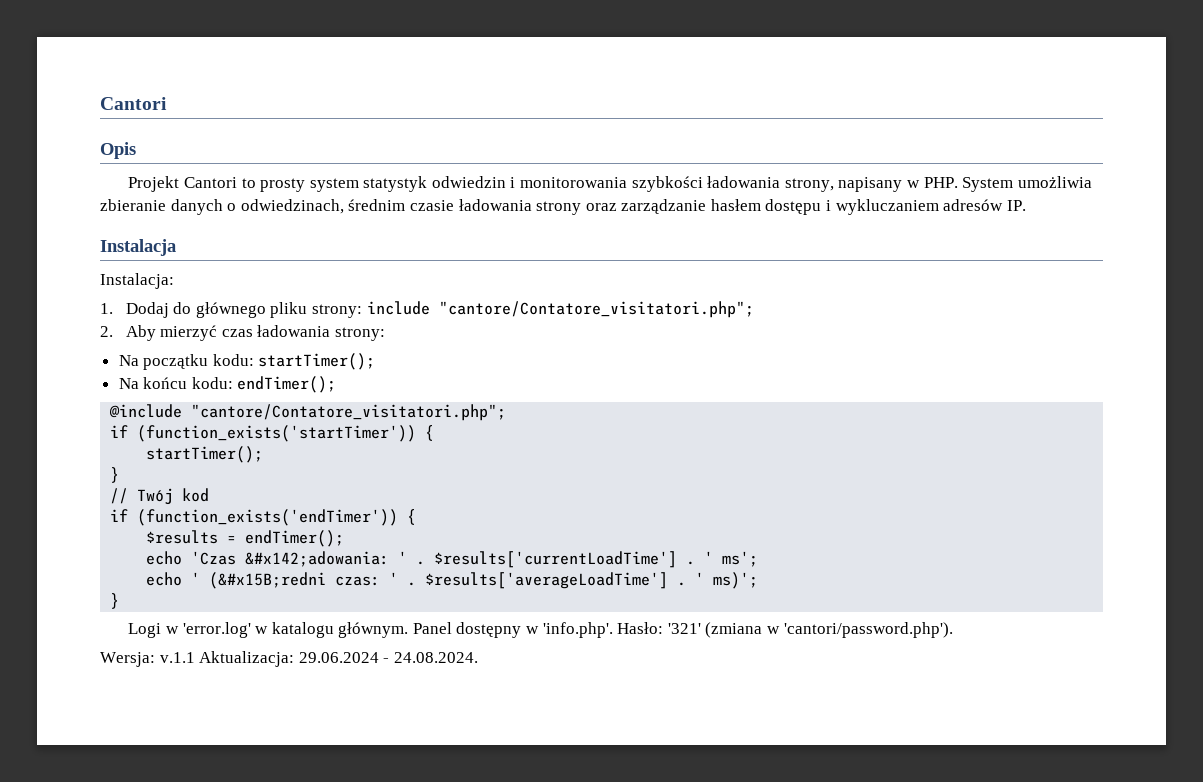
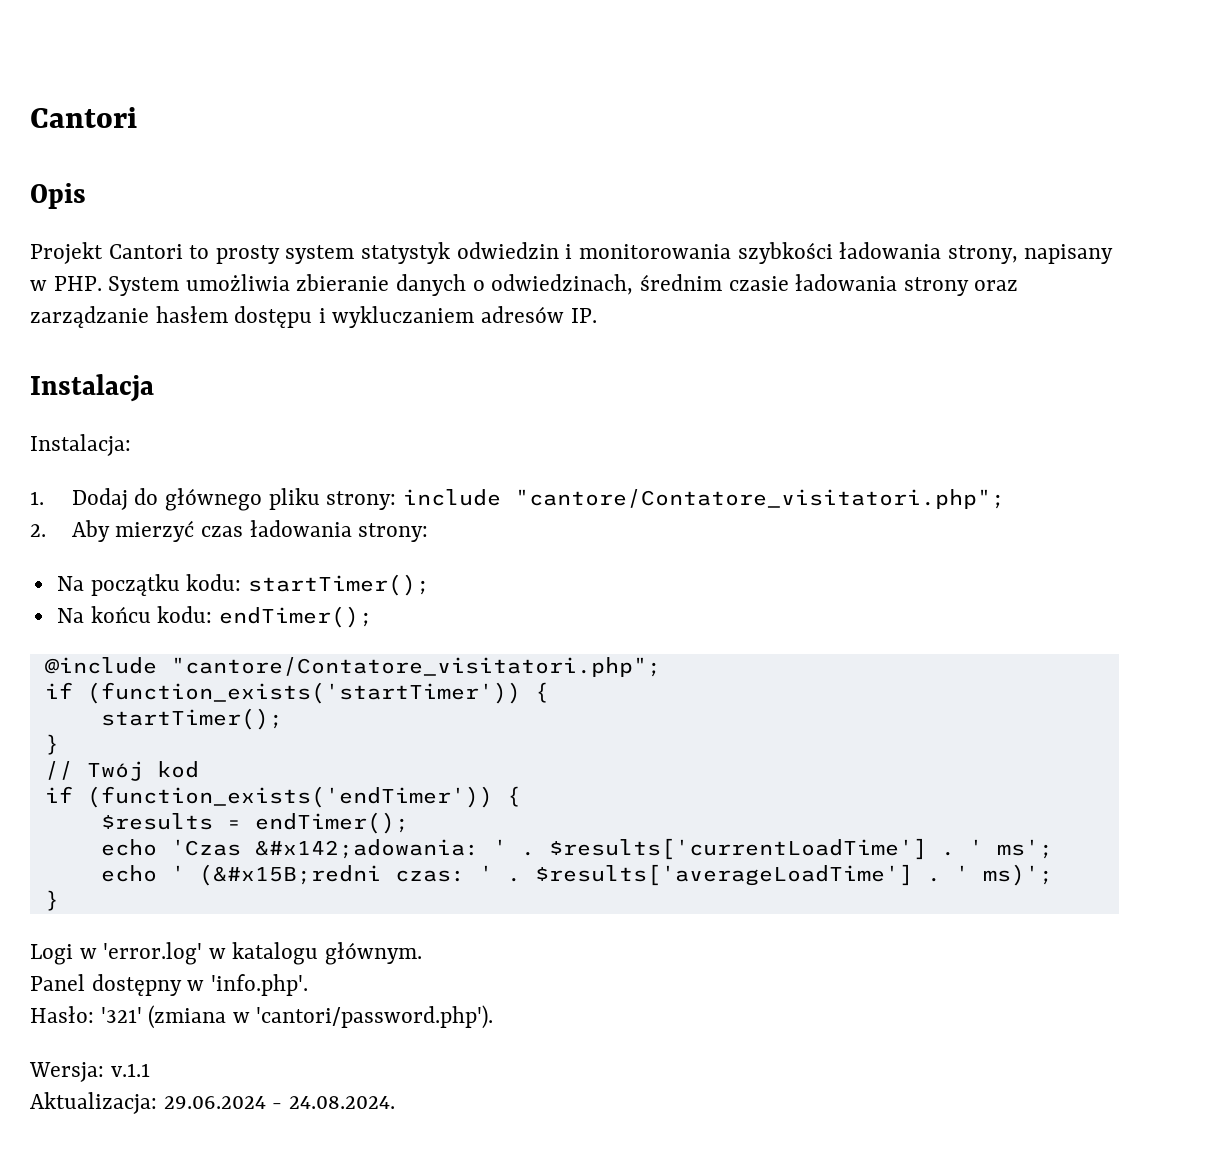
(409, 630) none -> (423, 953) //
(613, 630) none -> (308, 985) //
(195, 657) none -> (150, 1070) //

